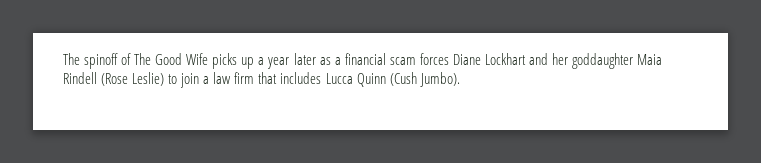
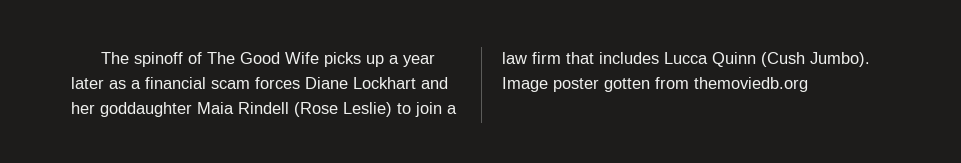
(460, 79) none -> [502,77,808,92] Image poster gotten from themoviedb.org

